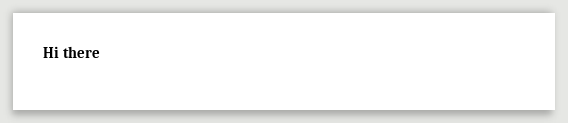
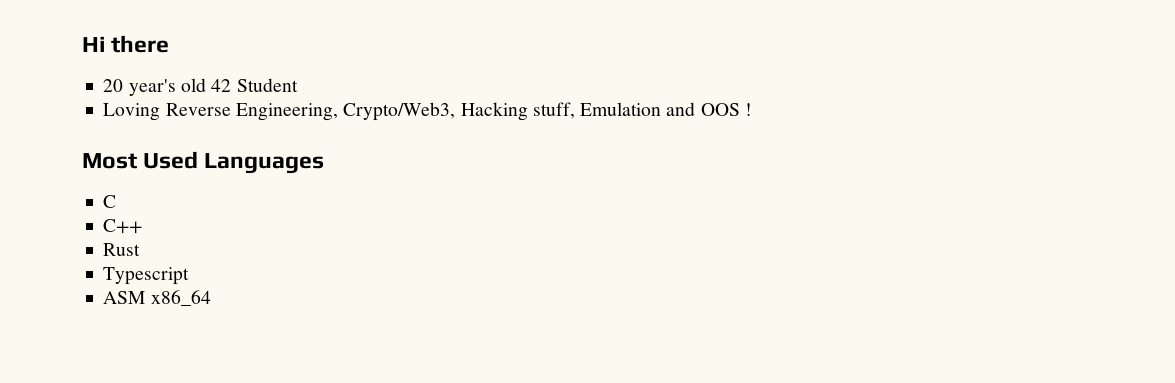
(101, 52) none -> [103,78,298,96] [103,102,752,121] [82,151,325,174] [103,195,117,208] [103,219,143,234] [103,243,141,256] [103,267,190,285] [103,290,211,306] // 20 year's old 42 Student // Loving Reverse Engineering, Crypto/Web3, Hacking stuff, Emulation and OOS ! // Most Used Languages // C // C++ // Rust // Typescript // ASM x86_64

